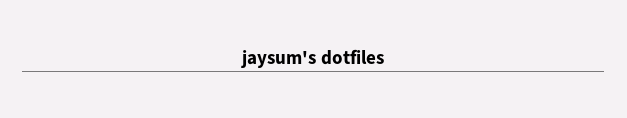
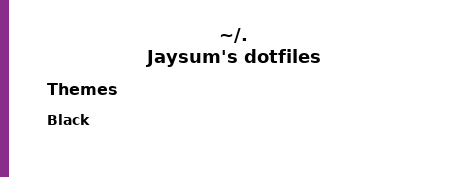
[240,50,316,68] jaysum's -> [219,28,248,43] [144,50,238,67] ~/. // Jaysum's
(385, 57) none -> [47,83,118,95] [47,114,90,125] // Themes // Black

